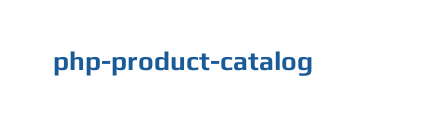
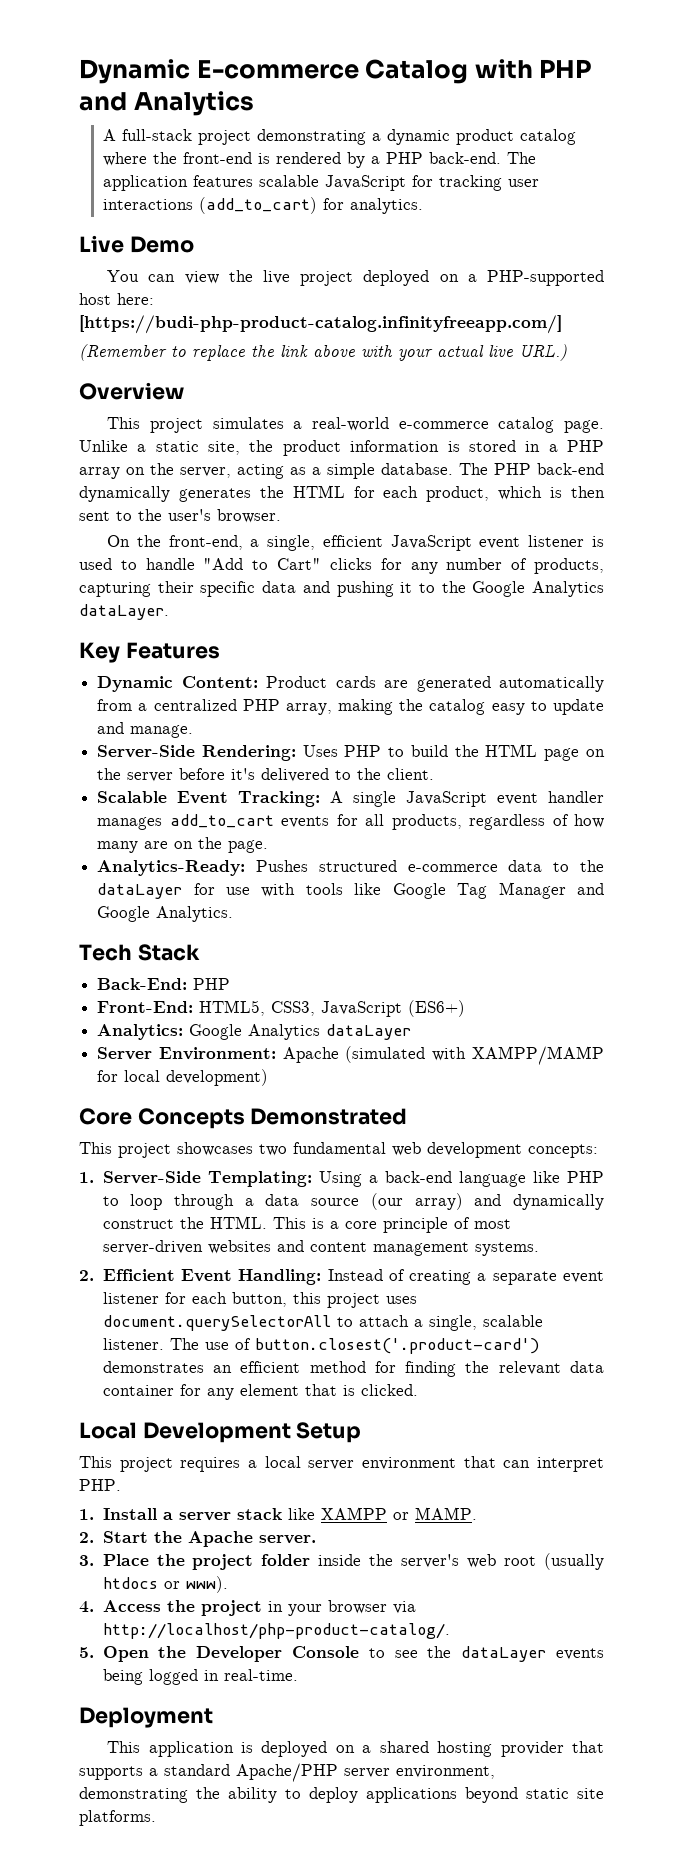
[53,51,313,76] php-product-catalog -> [79,59,592,84] [79,91,254,116] [102,129,576,145] [102,152,536,168] [102,175,539,191] [102,197,423,214] [79,235,194,253] [107,270,604,286] [79,293,154,305] [79,315,562,334] [79,344,567,361] [79,382,184,400] [107,417,604,433] [79,440,605,456] [79,463,604,479] [79,485,606,502] [79,509,281,523] [107,535,604,551] [79,558,604,574] [79,581,604,597] [79,604,169,620] [79,642,220,663] [97,676,604,692] [97,699,604,715] [97,722,194,738] [97,744,605,761] [97,768,435,782] [97,791,605,807] [97,814,604,830] [97,837,269,853] [97,860,604,876] [97,882,605,899] [97,906,234,922] [79,944,200,961] [97,978,231,990] [97,1000,466,1017] [97,1024,412,1040] [97,1046,604,1065] [97,1069,269,1086] [79,1108,408,1129] [79,1142,598,1158] [79,1171,605,1187] [102,1193,605,1210] [102,1216,511,1233] [102,1240,539,1256] [79,1269,605,1285] [102,1292,417,1308] [102,1315,543,1331] [102,1338,539,1354] [102,1361,605,1377] [102,1384,418,1400] [79,1422,362,1443] [79,1456,604,1472] [79,1479,121,1491] [79,1507,477,1521] [79,1531,316,1547] [79,1553,605,1570] [102,1576,228,1593] [79,1600,416,1616] [102,1623,450,1639] [79,1646,605,1662] [102,1669,298,1685] [79,1707,213,1728] [107,1741,605,1757] [79,1763,495,1782] [79,1787,604,1803] [79,1810,156,1826] Dynamic E-commerce Catalog with PHP and Analytics // A full-stack project demonstrating a dynamic product catalog where the front-end is rendered by a PHP back-end. The application features scalable JavaScript for tracking user interactions (add_to_cart) for analytics. // Live Demo // You can view the live project deployed on a PHP-supported host here: [https://budi-php-product-catalog.infinityfreeapp.com/] // (Remember to replace the link above with your actual live URL.) // Overview // This project simulates a real-world e-commerce catalog page. Unlike a static site, the product information is stored in a PHP array on the server, acting as a simple database. The PHP back-end dynamically generates the HTML for each product, which is then sent to the user's browser. // On the front-end, a single, efficient JavaScript event listener is used to handle "Add to Cart" clicks for any number of products, capturing their specific data and pushing it to the Google Analytics dataLayer. // Key Features // Dynamic Content: Product cards are generated automatically from a centralized PHP array, making the catalog easy to update and manage. // Server-Side Rendering: Uses PHP to build the HTML page on the server before it's delivered to the client. // Scalable Event Tracking: A single JavaScript event handler manages add_to_cart events for all products, regardless of how many are on the page. // Analytics-Ready: Pushes structured e-commerce data to the dataLayer for use with tools like Google Tag Manager and Google Analytics. // Tech Stack // Back-End: PHP // Front-End: HTML5, CSS3, JavaScript (ES6+) // Analytics: Google Analytics dataLayer // Server Environment: Apache (simulated with XAMPP/MAMP for local development) // Core Concepts Demonstrated // This project showcases two fundamental web development concepts: // 1. Server-Side Templating: Using a back-end language like PHP to loop through a data source (our array) and dynamically construct the HTML. This is a core principle of most server-driven websites and content management systems. // 2. Efficient Event Handling: Instead of creating a separate event listener for each button, this project uses document.querySelectorAll to attach a single, scalable listener. The use of button.closest('.product-card') demonstrates an efficient method for finding the relevant data container for any element that is clicked. // Local Development Setup // This project requires a local server environment that can interpret PHP. // 1. Install a server stack like XAMPP or MAMP. // 2. Start the Apache server. // 3. Place the project folder inside the server's web root (usually htdocs or www). // 4. Access the project in your browser via http://localhost/php-product-catalog/. // 5. Open the Developer Console to see the dataLayer events being logged in real-time. // Deployment // This application is deployed on a shared hosting provider that supports a standard Apache/PHP server environment, demonstrating the ability to deploy applications beyond static site platforms.

